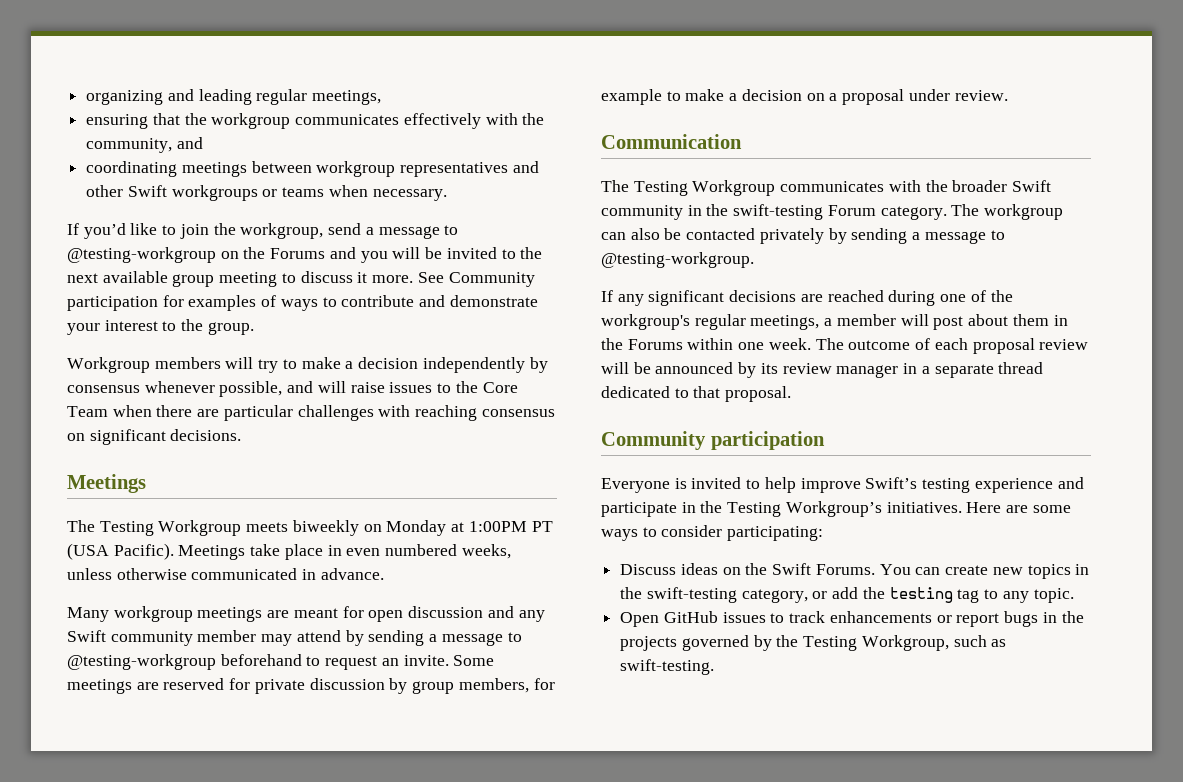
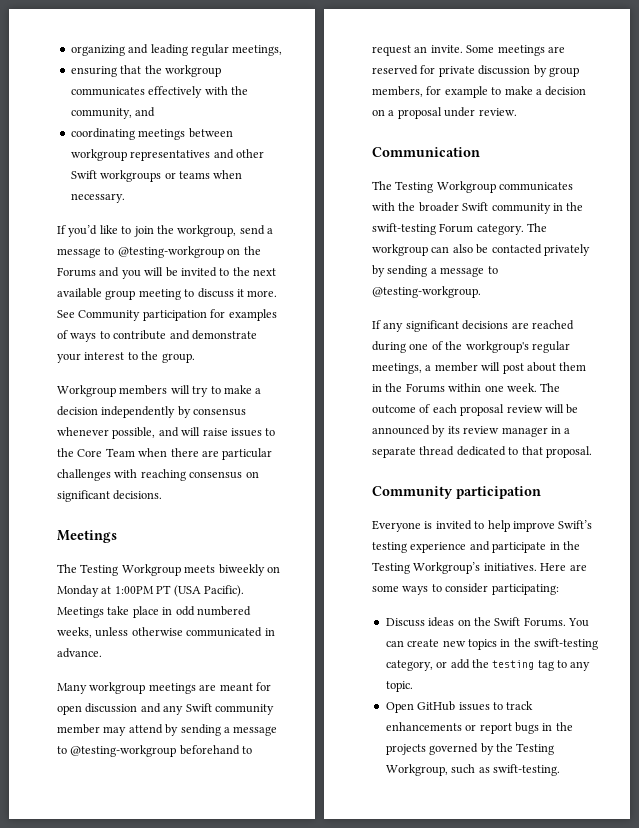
[346,548,381,556] even -> [175,606,195,616] odd

